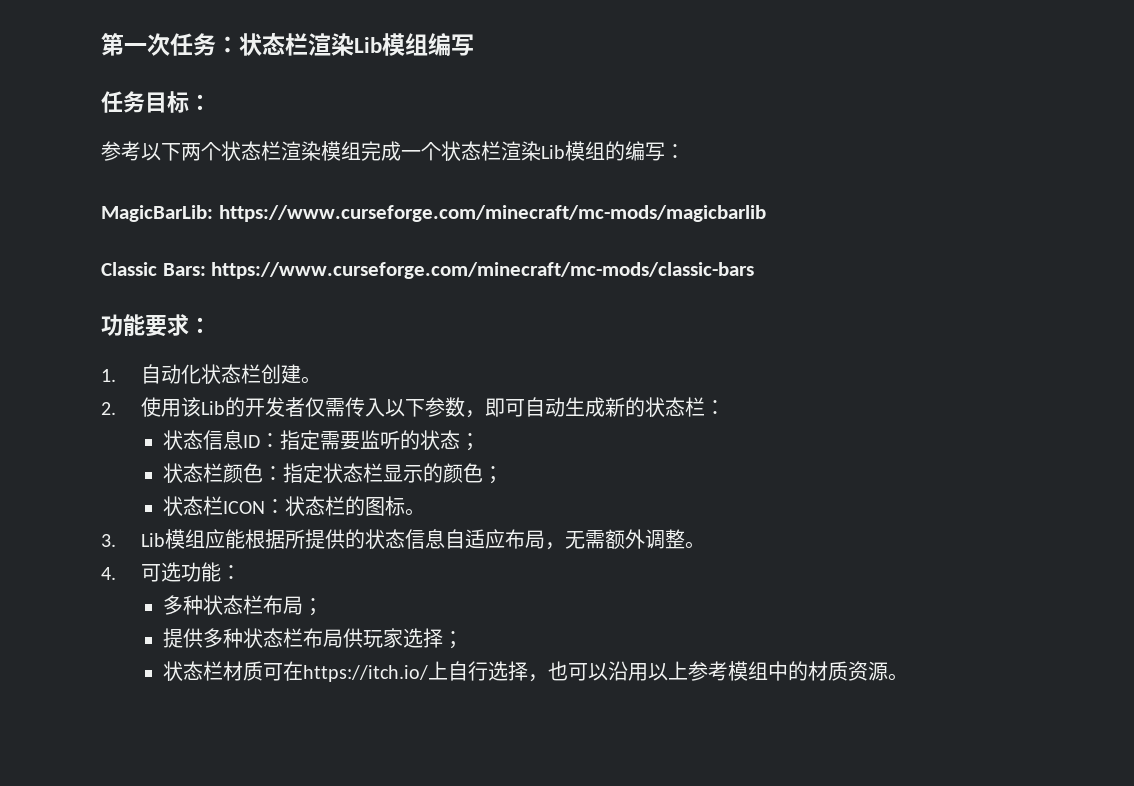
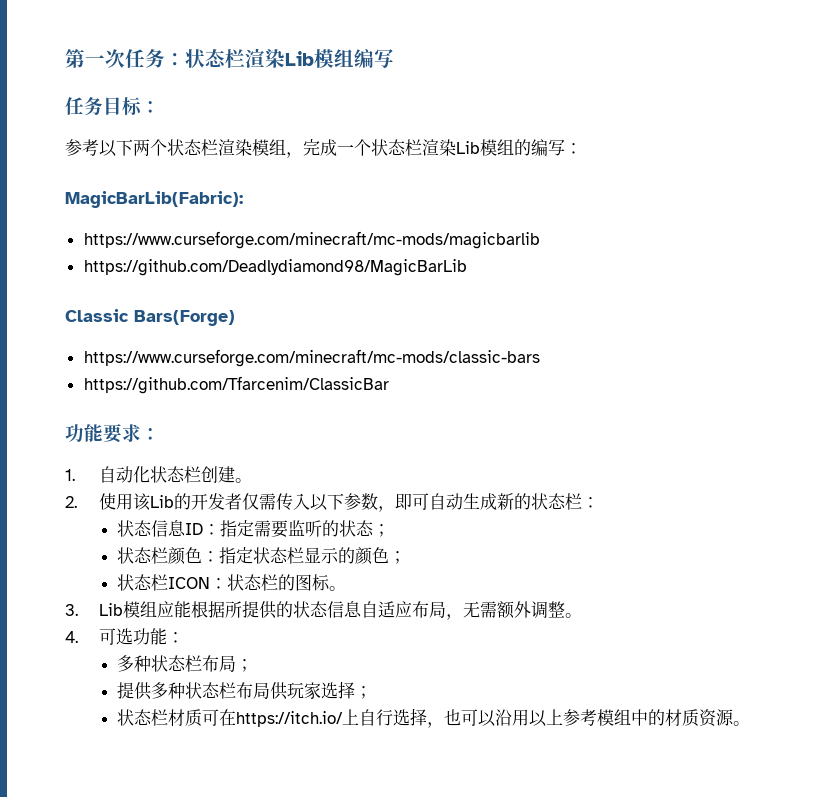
(361, 150) none -> [286,152,303,158] ，
[101,205,213,222] MagicBarLib: -> [65,191,243,208] MagicBarLib(Fabric): //
(766, 213) none -> [83,259,467,276] // https://github.com/Deadlydiamond98/MagicBarLib
[162,263,206,276] Bars: -> [134,310,235,326] Bars(Forge) //
(755, 270) none -> [83,376,389,394] // https://github.com/Tfarcenim/ClassicBar

